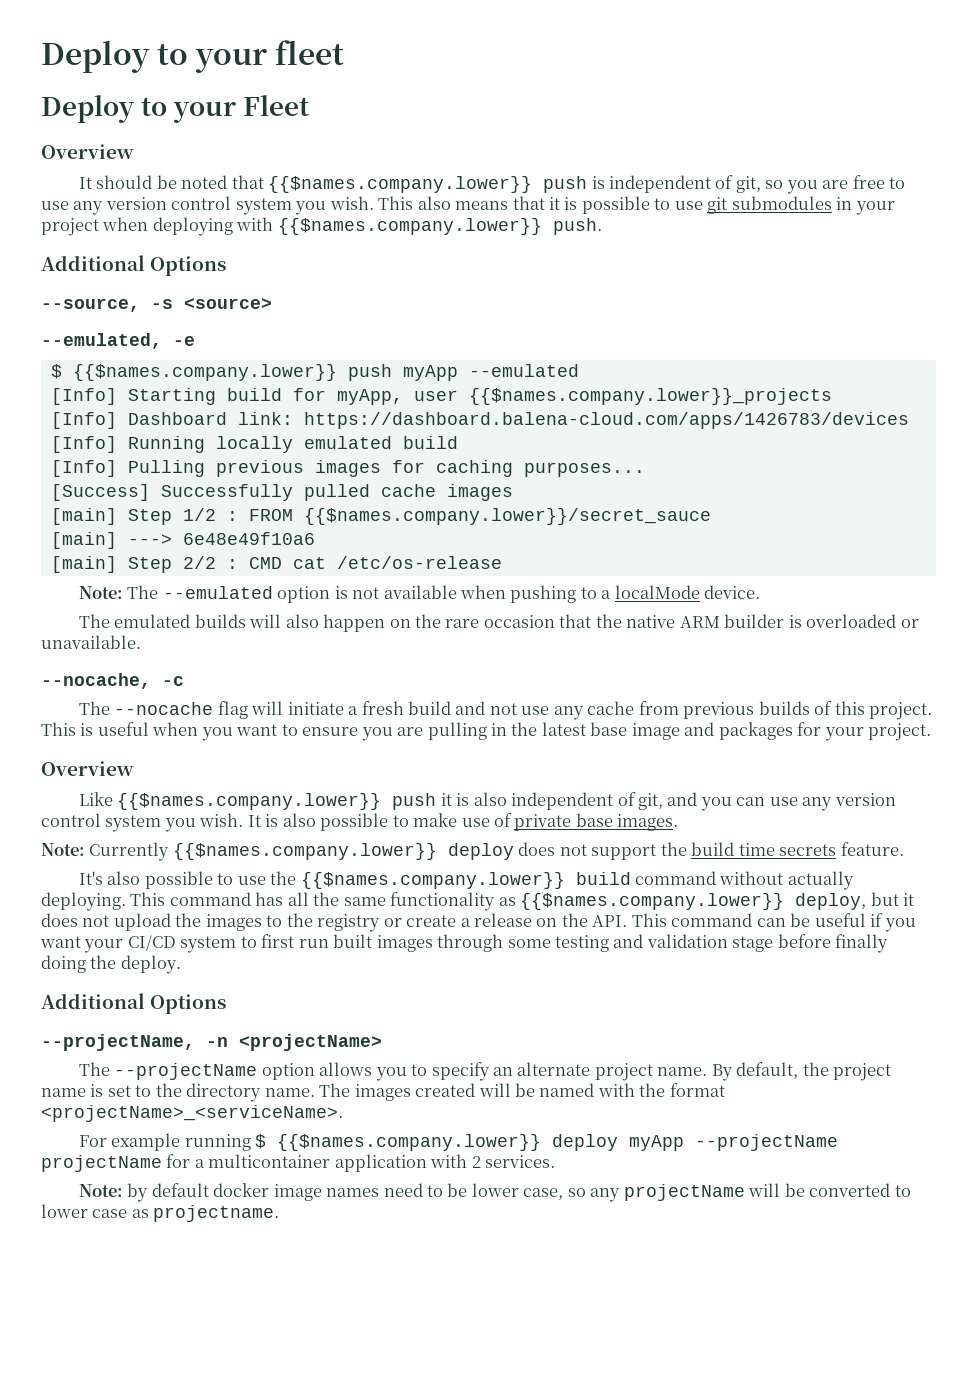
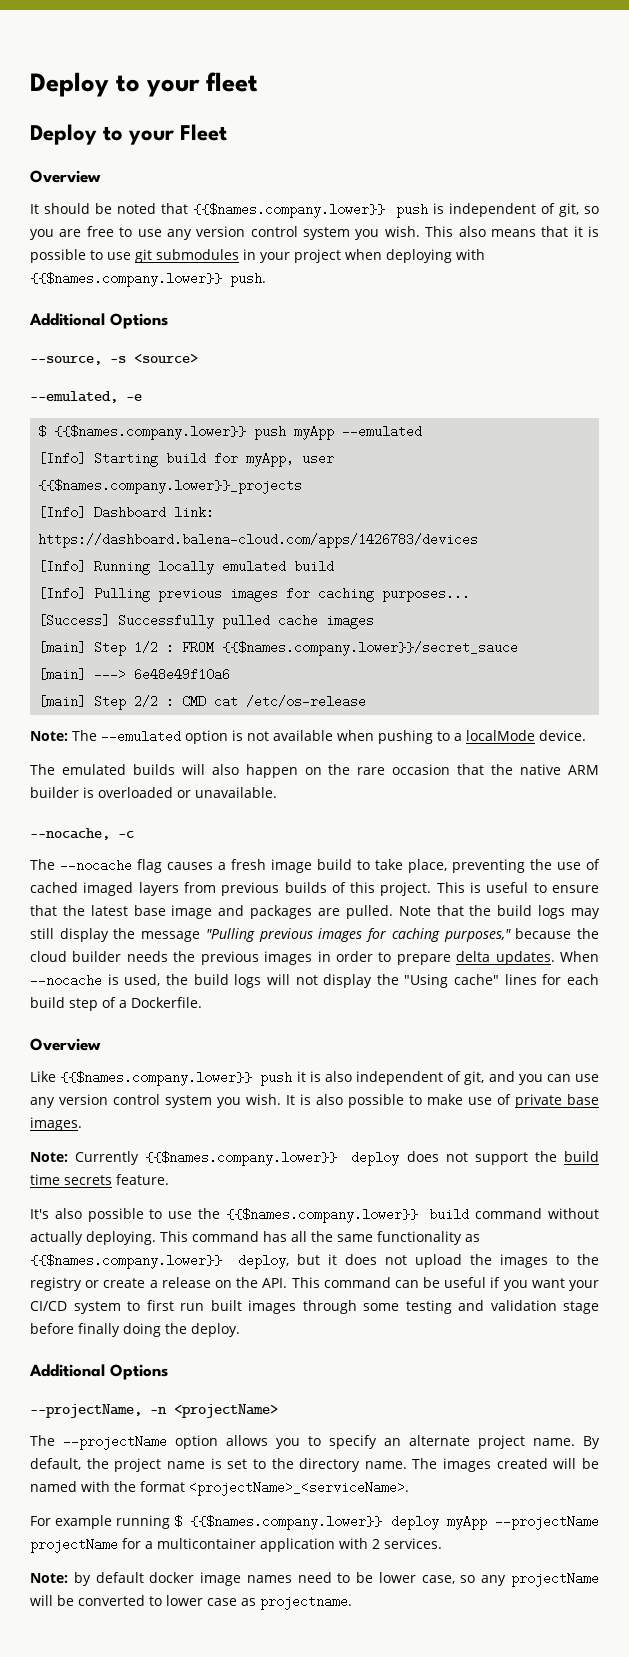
[251,701,635,720] will initiate a fresh build and not use any cache -> [167,859,600,873] [30,882,179,896] causes a fresh image build to take place, preventing the use of cached imaged layers
[152,722,508,741] when you want to ensure you are pulling in -> [533,883,600,893] [30,905,57,916] to ensure that
[797,722,932,741] for your project. -> [318,905,600,919] [30,928,600,942] [30,951,599,965] [30,974,600,988] [30,997,202,1011] are pulled. Note that the build logs may still display the message "Pulling previous images for caching purposes," because the cloud builder needs the previous images in order to prepare delta updates. When --nocache is used, the build logs will not display the "Using cache" lines for each build step of a Dockerfile.

